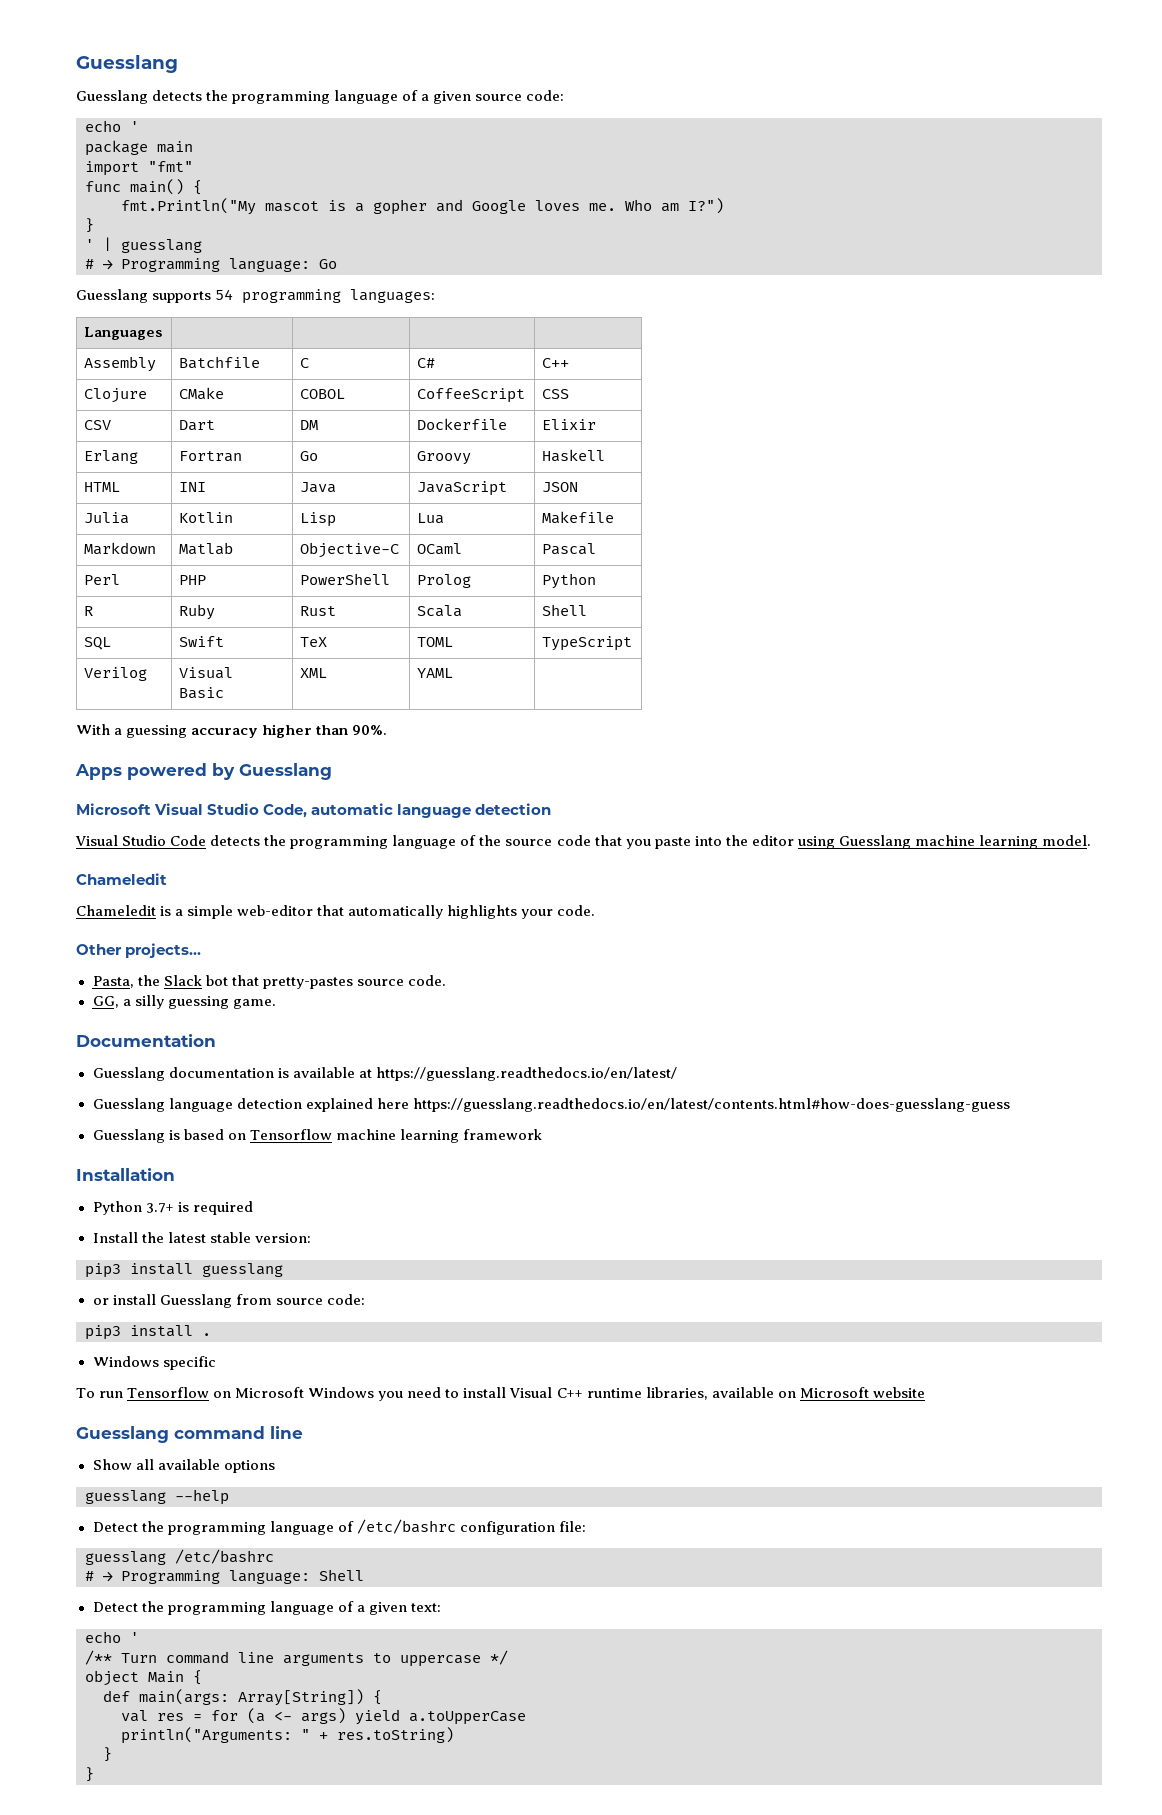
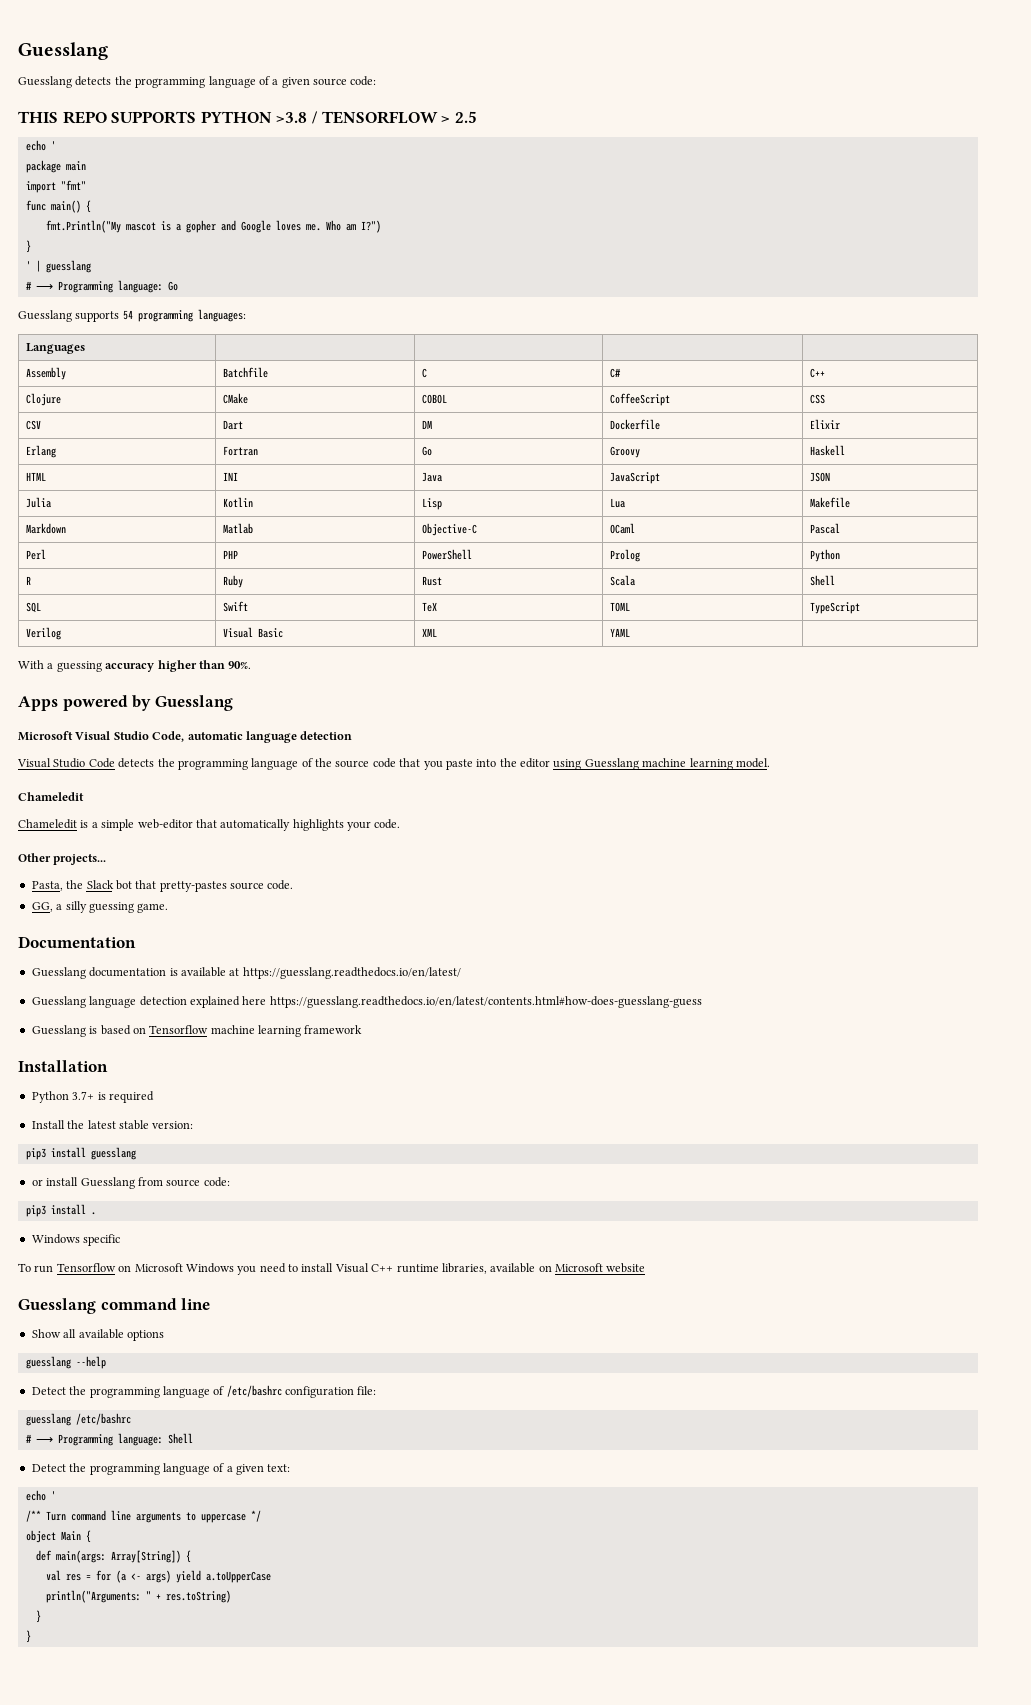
(565, 95) none -> [18,111,477,124] // THIS REPO SUPPORTS PYTHON >3.8 / TENSORFLOW > 2.5

